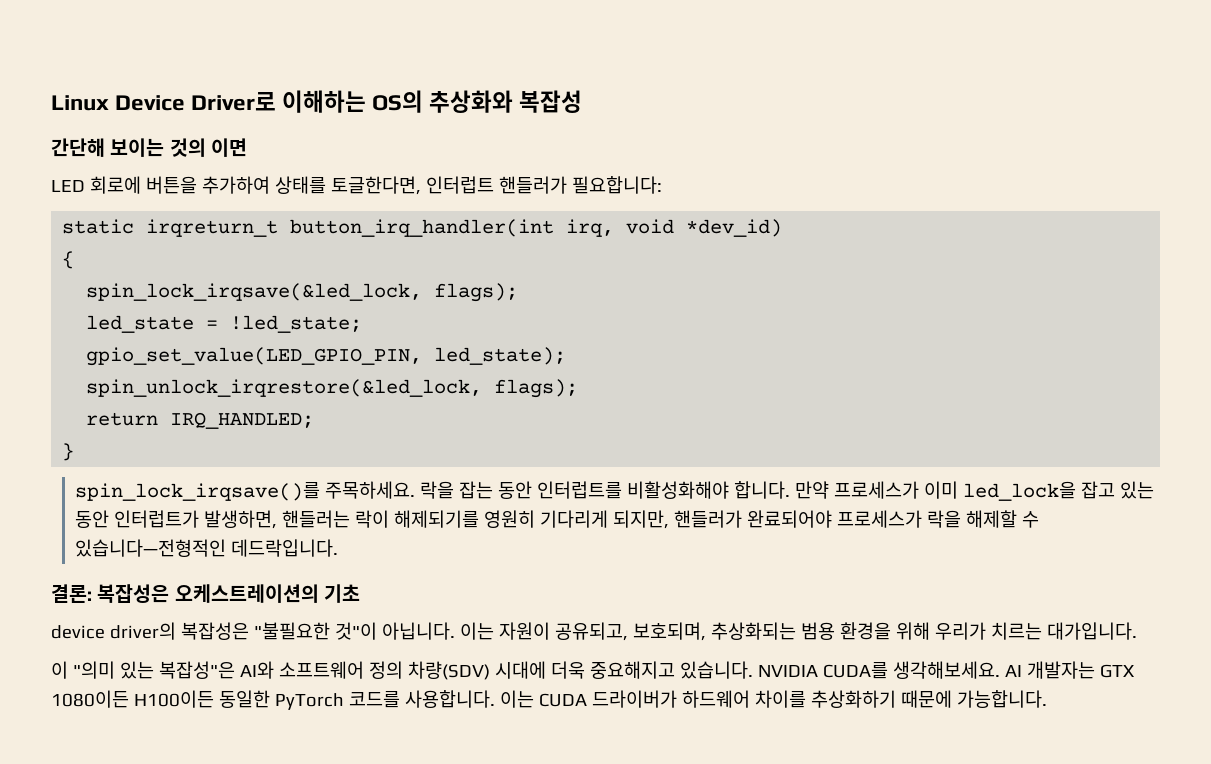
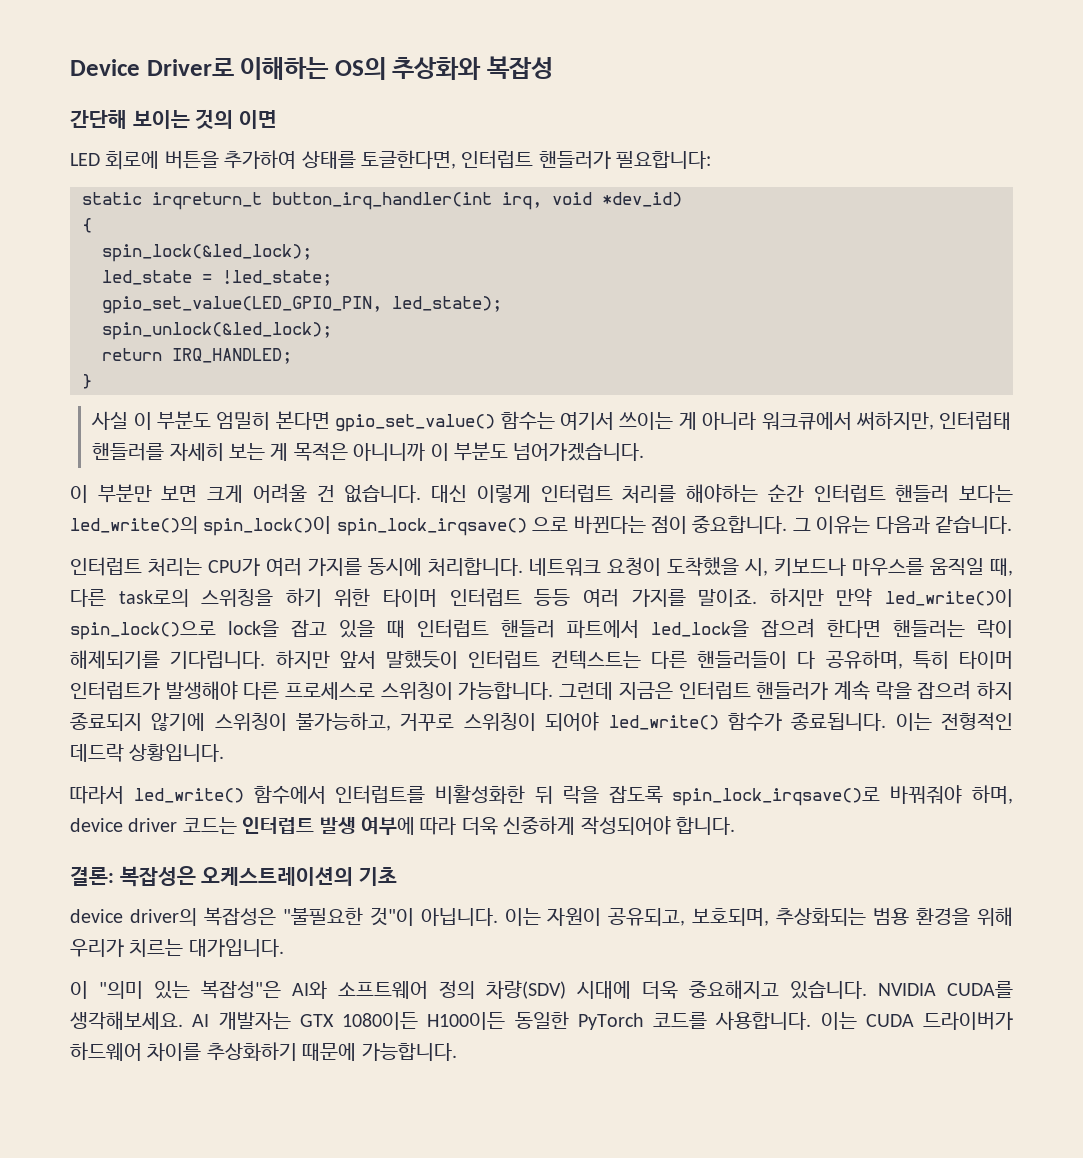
[51,95,109,111] Linux -> (70, 67) none
[86,283,519,302] spin_lock_irqsave(&led_lock, flags); -> [102,244,312,262] spin_lock(&led_lock);
[86,379,579,398] spin_unlock_irqrestore(&led_lock, flags); -> [102,322,332,340] spin_unlock(&led_lock);
[75,481,1155,501] [75,510,1040,529] [75,539,339,557] spin_lock_irqsave()를 주목하세요. 락을 잡는 동안 인터럽트를 비활성화해야 합니다. 만약 프로세스가 이미 led_lock을 잡고 있는 동안 인터럽트가 발생하면, 핸들러는 락이 해제되기를 영원히 기다리게 되지만, 핸들러가 완료되어야 프로세스가 락을 해제할 수 있습니다—전형적인 데드락입니다. -> [91,411,1012,432] [92,442,645,461] [70,483,1014,503] [70,515,1012,536] [70,557,1013,576] [70,588,1014,607] [70,618,1013,640] [70,650,1013,669] [70,680,1014,700] [70,712,1014,731] [70,744,225,762] [70,785,1013,806] [70,816,735,835] 사실 이 부분도 엄밀히 본다면 gpio_set_value() 함수는 여기서 쓰이는 게 아니라 워크큐에서 써하지만, 인터럽태 핸들러를 자세히 보는 게 목적은 아니니까 이 부분도 넘어가겠습니다. // 이 부분만 보면 크게 어려울 건 없습니다. 대신 이렇게 인터럽트 처리를 해야하는 순간 인터럽트 핸들러 보다는 led_write()의 spin_lock()이 spin_lock_irqsave() 으로 바뀐다는 점이 중요합니다. 그 이유는 다음과 같습니다. // 인터럽트 처리는 CPU가 여러 가지를 동시에 처리합니다. 네트워크 요청이 도착했을 시, 키보드나 마우스를 움직일 때, 다른 task로의 스위칭을 하기 위한 타이머 인터럽트 등등 여러 가지를 말이죠. 하지만 만약 led_write()이 spin_lock()으로 lock을 잡고 있을 때 인터럽트 핸들러 파트에서 led_lock을 잡으려 한다면 핸들러는 락이 해제되기를 기다립니다. 하지만 앞서 말했듯이 인터럽트 컨텍스트는 다른 핸들러들이 다 공유하며, 특히 타이머 인터럽트가 발생해야 다른 프로세스로 스위칭이 가능합니다. 그런데 지금은 인터럽트 핸들러가 계속 락을 잡으려 하지 종료되지 않기에 스위칭이 불가능하고, 거꾸로 스위칭이 되어야 led_write() 함수가 종료됩니다. 이는 전형적인 데드락 상황입니다. // 따라서 led_write() 함수에서 인터럽트를 비활성화한 뒤 락을 잡도록 spin_lock_irqsave()로 바꿔줘야 하며, device driver 코드는 인터럽트 발생 여부에 따라 더욱 신중하게 작성되어야 합니다.

